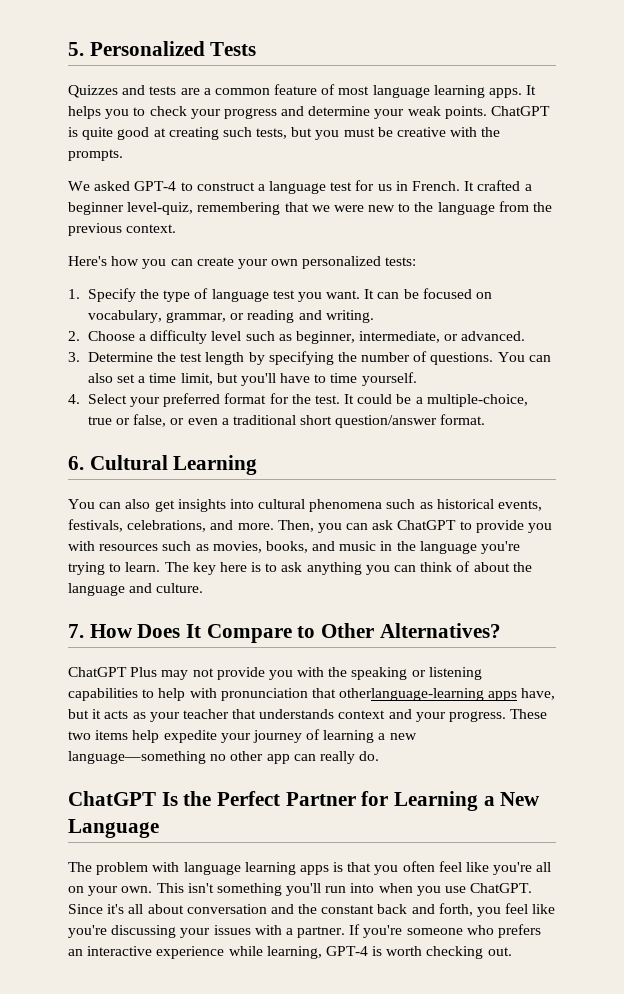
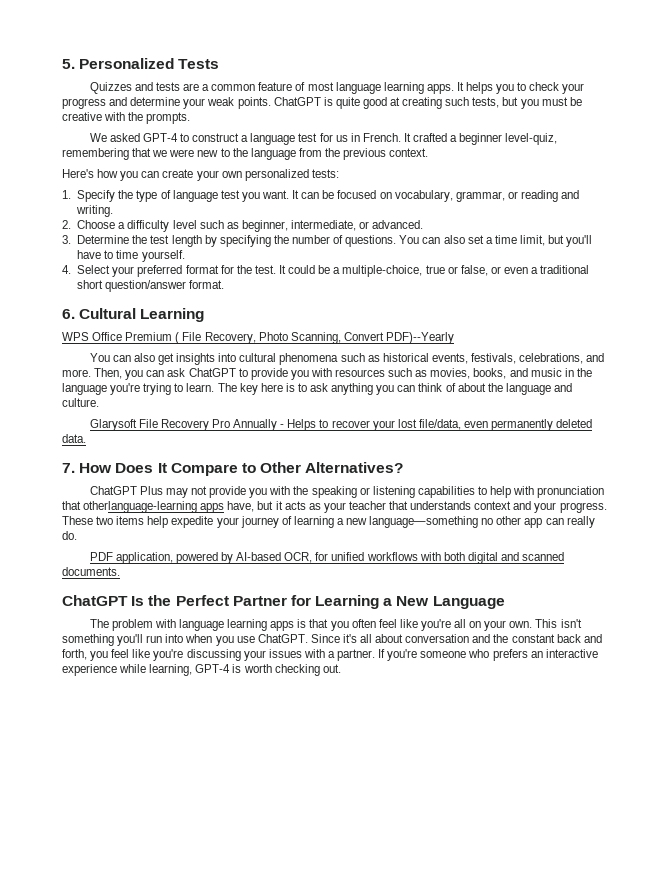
(258, 465) none -> [62,332,454,344] // WPS Office Premium ( File Recovery, Photo Scanning, Convert PDF)--Yearly
(204, 588) none -> [89,419,593,431] [62,434,86,443] // Glarysoft File Recovery Pro Annually - Helps to recover your lost file/data, even permanently deleted data.
(380, 756) none -> [89,552,565,564] [62,567,120,576] // PDF application, powered by AI-based OCR, for unified workflows with both digital and scanned documents.

